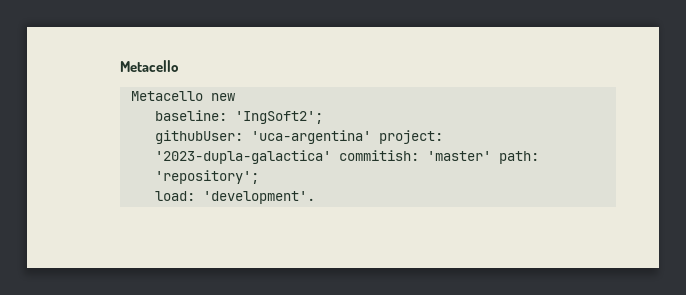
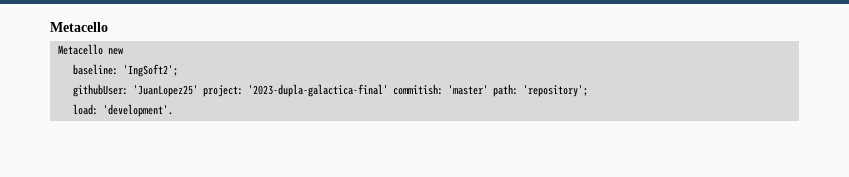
[250,130,443,144] [154,150,331,164] 'uca-argentina' project: '2023-dupla-galactica' -> [132,84,388,97] 'JuanLopez25' project: '2023-dupla-galactica-final'

